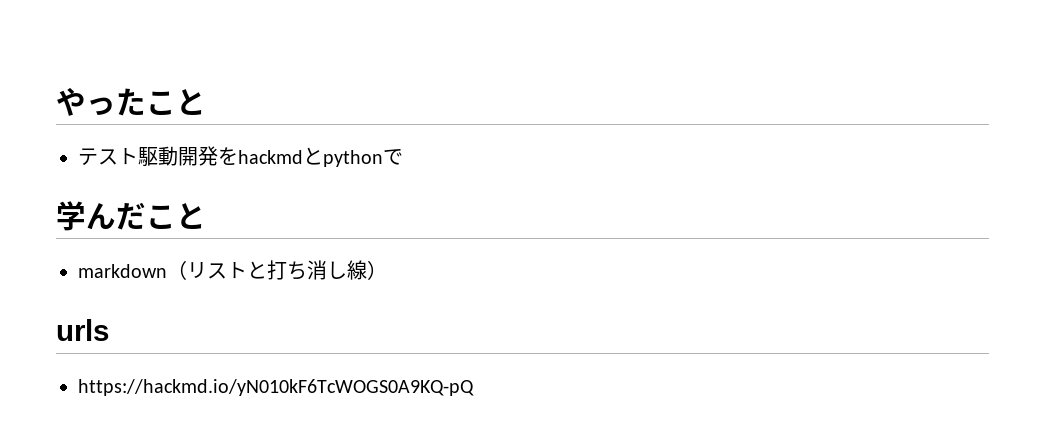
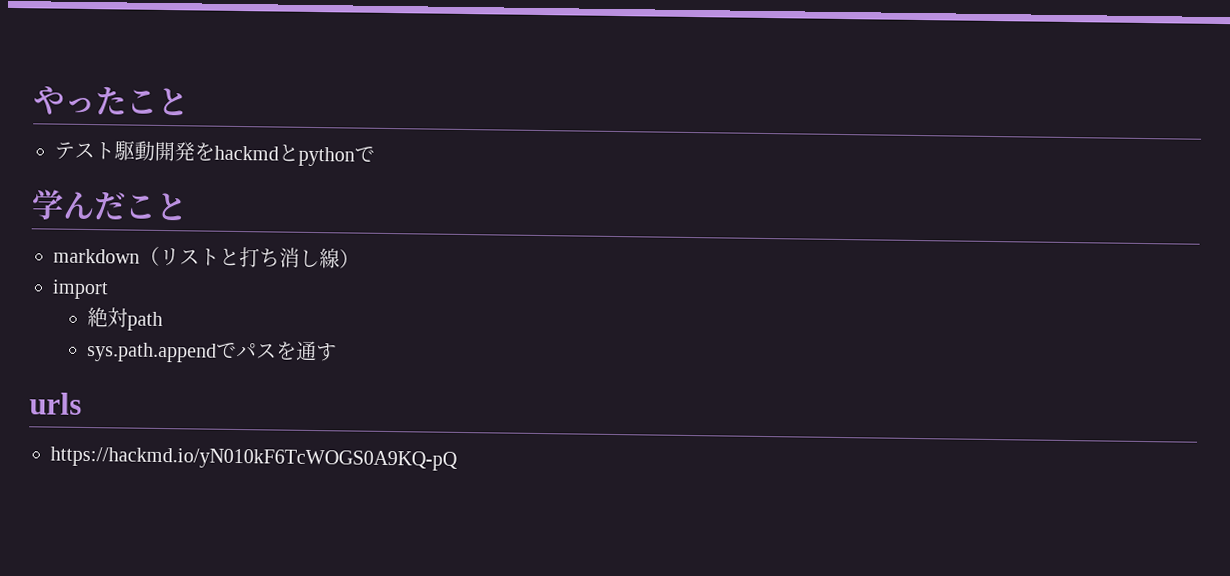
(387, 270) none -> [52,279,109,300] [87,307,164,332] [86,340,338,363] // import // 絶対path // sys.path.appendでパスを通す

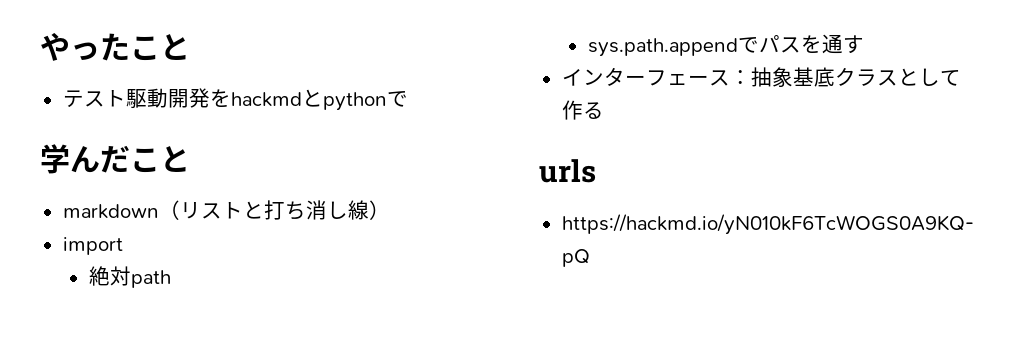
(338, 352) none -> [561,67,961,87] [561,100,604,120] // インターフェース：抽象基底クラスとして作る

